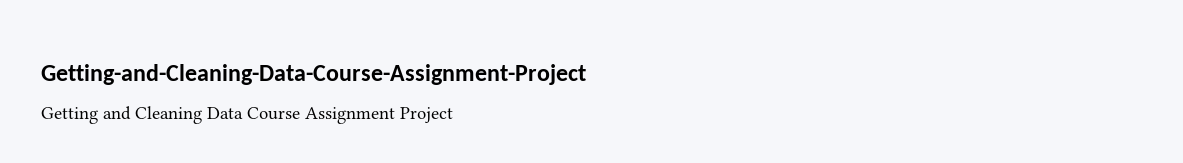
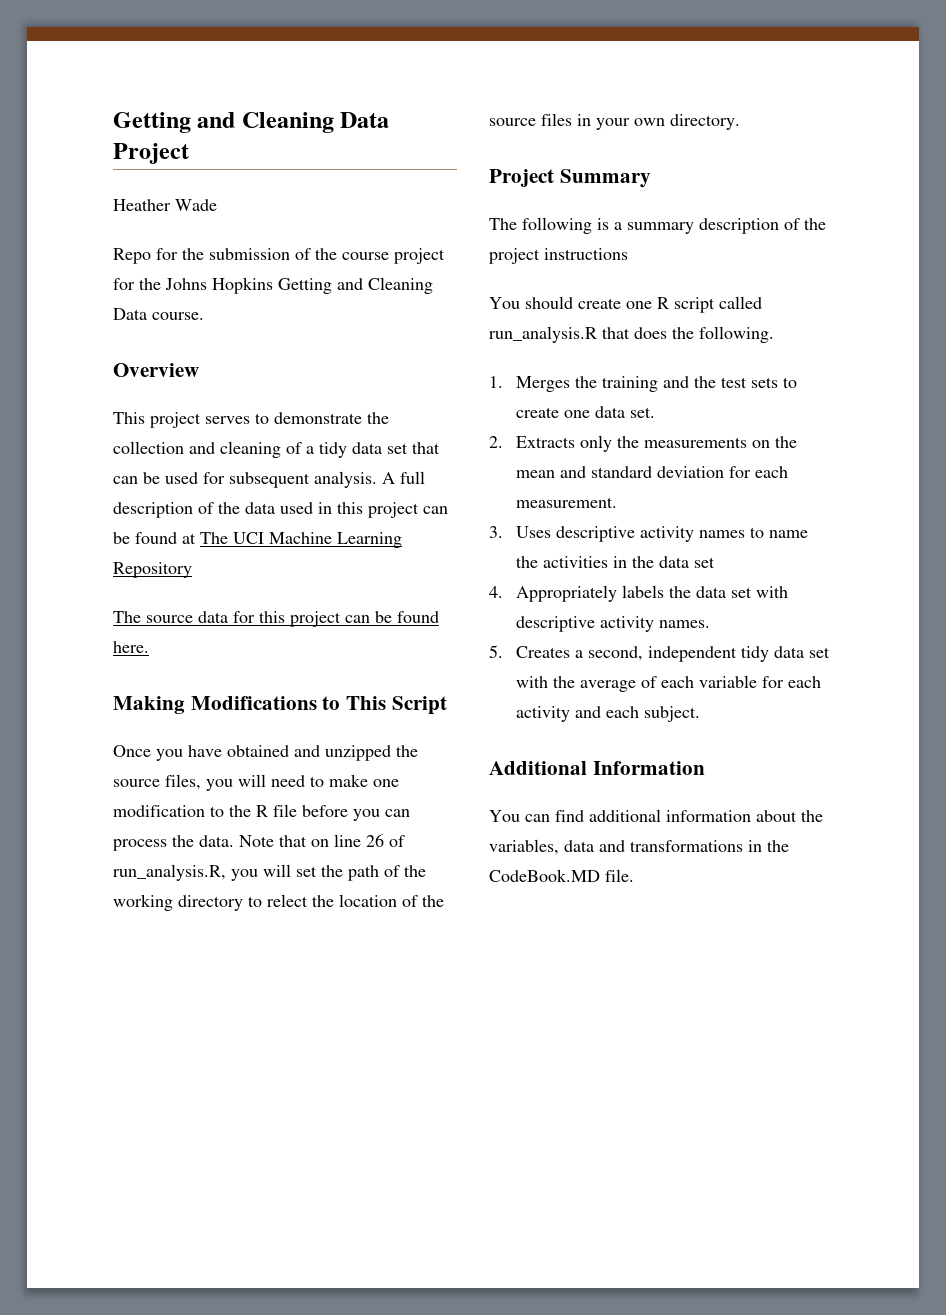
[41,64,586,85] [41,106,453,124] Getting-and-Cleaning-Data-Course-Assignment-Project // Getting and Cleaning Data Course Assignment Project -> [113,112,390,133] [113,143,189,164] [113,199,217,211] [113,248,445,264] [113,277,433,294] [113,308,204,320] [113,363,199,377] [113,412,389,428] [113,441,440,458] [113,471,425,488] [113,502,448,518] [113,532,402,548] [113,562,192,578] [113,611,439,627] [113,641,149,653] [113,696,447,715] [113,745,418,761] [113,774,399,791] [113,804,410,821] [113,834,405,851] [113,864,426,881] [113,894,444,911] [489,113,740,130] [489,169,651,188] [489,217,826,234] [489,248,628,264] [489,296,762,313] [489,326,774,343] [489,376,797,392] [515,406,655,418] [489,435,797,452] [515,466,788,478] [515,497,617,508] [489,526,808,542] [515,556,715,568] [489,585,788,602] [515,616,710,632] [489,645,830,662] [515,675,821,692] [515,706,700,722] [489,761,705,775] [489,809,823,822] [489,839,789,855] [489,869,634,882] Getting and Cleaning Data Project // Heather Wade // Repo for the submission of the course project for the Johns Hopkins Getting and Cleaning Data course. // Overview // This project serves to demonstrate the collection and cleaning of a tidy data set that can be used for subsequent analysis. A full description of the data used in this project can be found at The UCI Machine Learning Repository // The source data for this project can be found here. // Making Modifications to This Script // Once you have obtained and unzipped the source files, you will need to make one modification to the R file before you can process the data. Note that on line 26 of run_analysis.R, you will set the path of the working directory to relect the location of the source files in your own directory. // Project Summary // The following is a summary description of the project instructions // You should create one R script called run_analysis.R that does the following. // 1. Merges the training and the test sets to create one data set. // 2. Extracts only the measurements on the mean and standard deviation for each measurement. // 3. Uses descriptive activity names to name the activities in the data set // 4. Appropriately labels the data set with descriptive activity names. // 5. Creates a second, independent tidy data set with the average of each variable for each activity and each subject. // Additional Information // You can find additional information about the variables, data and transformations in the CodeBook.MD file.

